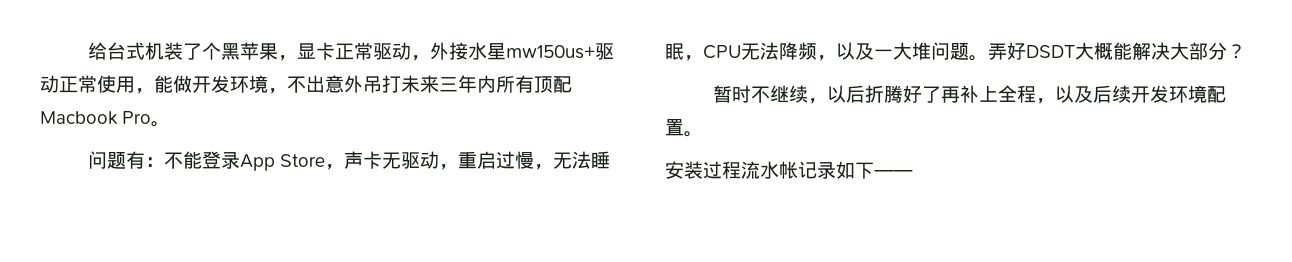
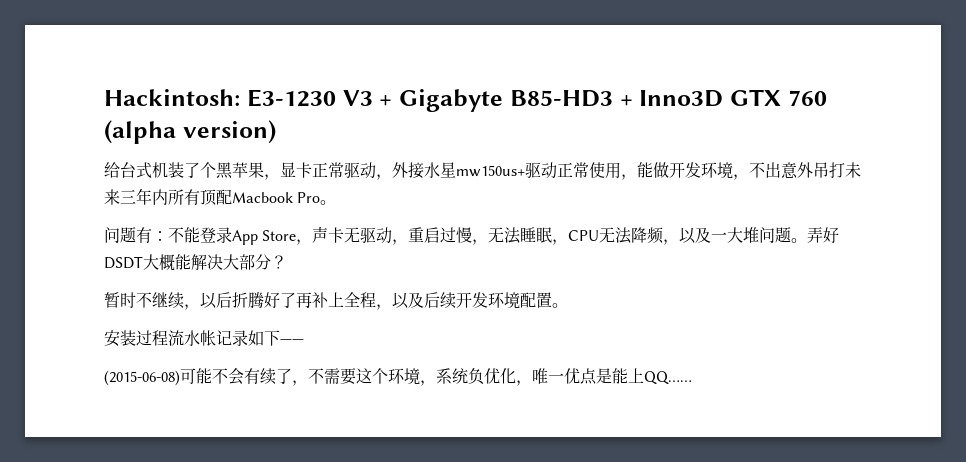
(87, 51) none -> [104,89,827,112] [104,120,276,144] Hackintosh: E3-1230 V3 + Gigabyte B85-HD3 + Inno3D GTX 760 (alpha version) //
(913, 173) none -> [104,368,692,386] // (2015-06-08)可能不会有续了，不需要这个环境，系统负优化，唯一优点是能上QQ……

